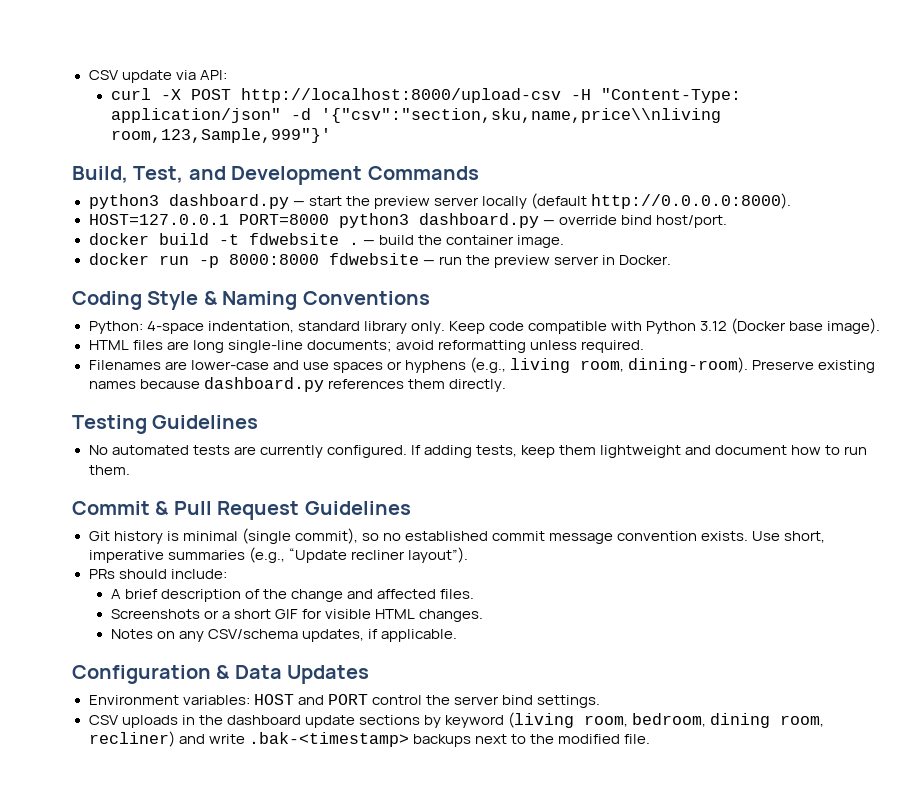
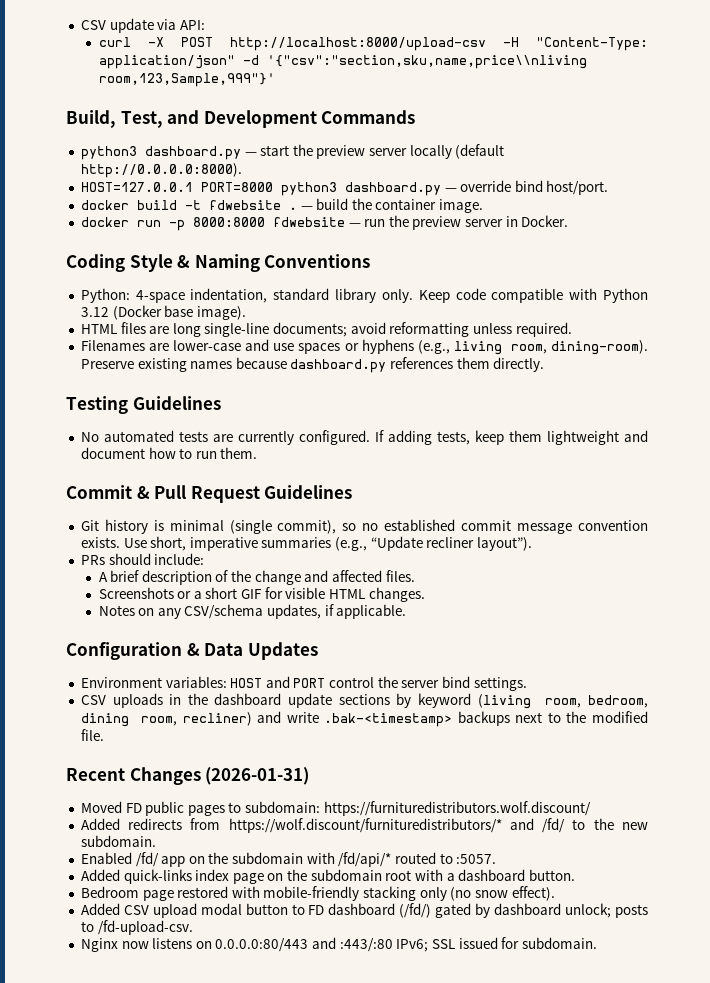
(650, 739) none -> [66,767,310,785] [80,801,591,816] [80,818,648,833] [80,835,156,847] [80,852,497,867] [80,869,575,884] [80,886,555,901] [80,903,648,918] [80,920,193,935] [80,937,597,952] // Recent Changes (2026-01-31) // Moved FD public pages to subdomain: https://furnituredistributors.wolf.discount/ // Added redirects from https://wolf.discount/furnituredistributors/* and /fd/ to the new subdomain. // Enabled /fd/ app on the subdomain with /fd/api/* routed to :5057. // Added quick-links index page on the subdomain root with a dashboard button. // Bedroom page restored with mobile-friendly stacking only (no snow effect). // Added CSV upload modal button to FD dashboard (/fd/) gated by dashboard unlock; posts to /fd-upload-csv. // Nginx now listens on 0.0.0.0:80/443 and :443/:80 IPv6; SSL issued for subdomain.

